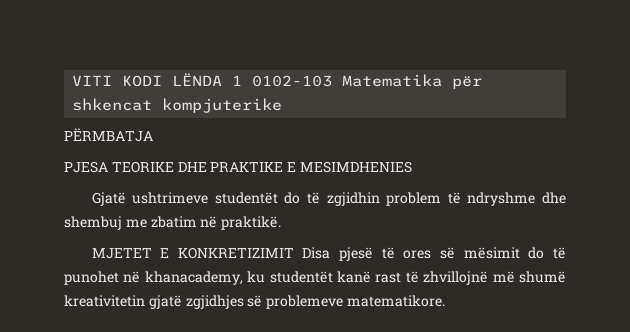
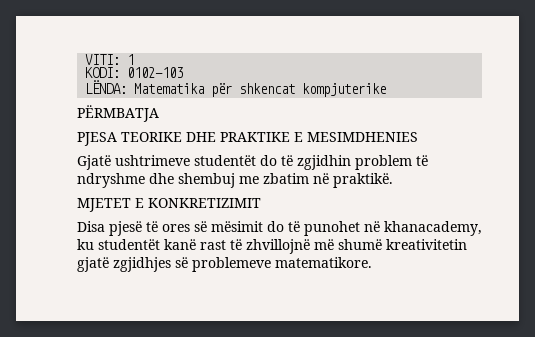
[72,73,223,87] VITI KODI LËNDA -> [85,54,121,65] VITI:
(243, 80) none -> [85,67,121,78] // KODI:
(333, 81) none -> [85,80,128,94] // LËNDA:
(294, 253) none -> (261, 203) //

